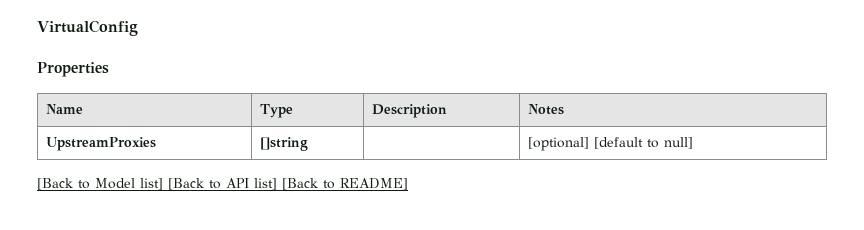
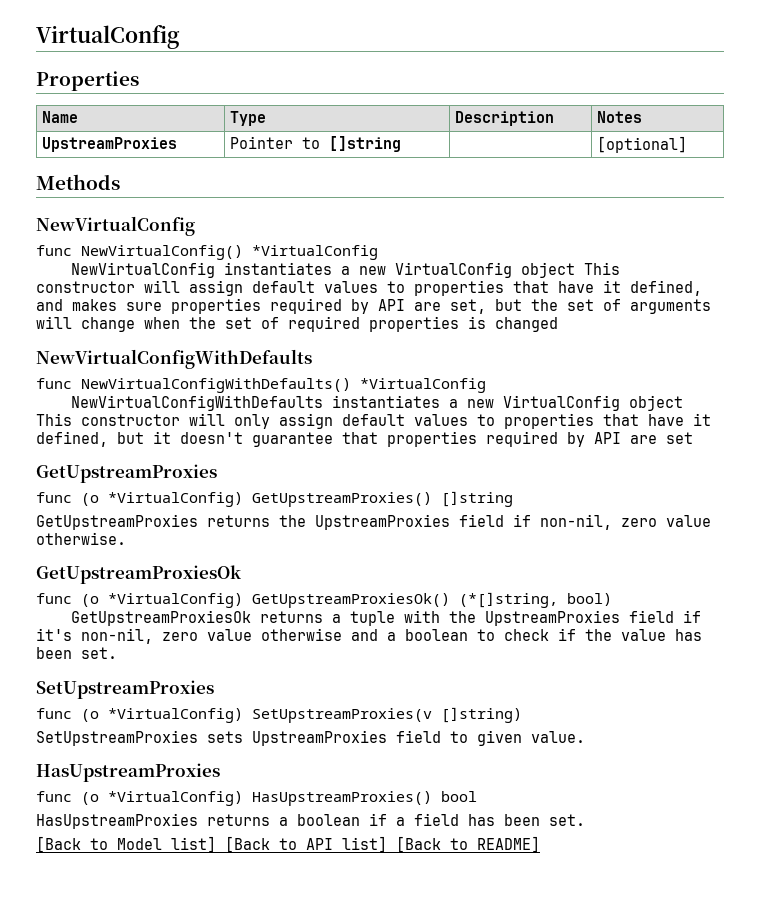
(156, 144) none -> [230,136,321,149] Pointer to
[593,137,693,149] [default to null] -> [36,174,120,190] [36,216,195,236] [36,245,378,260] [71,262,621,278] [36,280,702,296] [36,298,711,314] [36,316,558,332] [36,349,312,369] [36,378,486,393] [71,395,684,411] [36,413,711,429] [36,431,693,447] [36,464,217,483] [36,491,513,507] [36,514,711,530] [36,532,126,545] [36,565,241,584] [36,592,612,608] [71,610,702,626] [36,628,702,644] [36,647,117,659] [36,680,214,699] [36,707,522,723] [36,730,585,746] [36,763,220,782] [36,791,477,806] [36,813,585,829] // Methods // NewVirtualConfig // func NewVirtualConfig() *VirtualConfig // NewVirtualConfig instantiates a new VirtualConfig object This constructor will assign default values to properties that have it defined, and makes sure properties required by API are set, but the set of arguments will change when the set of required properties is changed // NewVirtualConfigWithDefaults // func NewVirtualConfigWithDefaults() *VirtualConfig // NewVirtualConfigWithDefaults instantiates a new VirtualConfig object This constructor will only assign default values to properties that have it defined, but it doesn't guarantee that properties required by API are set // GetUpstreamProxies // func (o *VirtualConfig) GetUpstreamProxies() []string // GetUpstreamProxies returns the UpstreamProxies field if non-nil, zero value otherwise. // GetUpstreamProxiesOk // func (o *VirtualConfig) GetUpstreamProxiesOk() (*[]string, bool) // GetUpstreamProxiesOk returns a tuple with the UpstreamProxies field if it's non-nil, zero value otherwise and a boolean to check if the value has been set. // SetUpstreamProxies // func (o *VirtualConfig) SetUpstreamProxies(v []string) // SetUpstreamProxies sets UpstreamProxies field to given value. // HasUpstreamProxies // func (o *VirtualConfig) HasUpstreamProxies() bool // HasUpstreamProxies returns a boolean if a field has been set.

